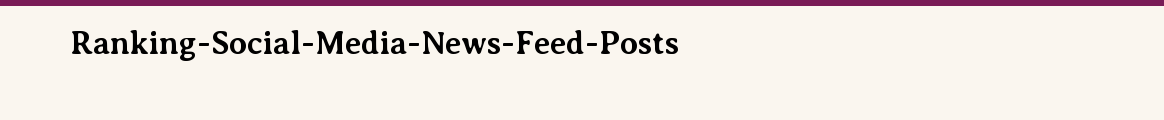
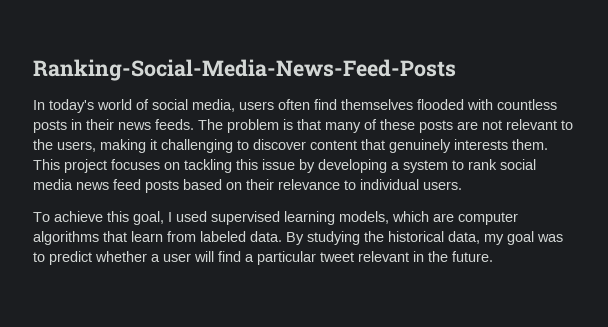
(679, 45) none -> [33,99,557,113] [33,119,573,133] [33,139,548,153] [33,159,536,173] [33,179,462,193] [33,211,518,225] [33,231,563,245] [33,251,493,265] // In today's world of social media, users often find themselves flooded with countless posts in their news feeds. The problem is that many of these posts are not relevant to the users, making it challenging to discover content that genuinely interests them. This project focuses on tackling this issue by developing a system to rank social media news feed posts based on their relevance to individual users. // To achieve this goal, I used supervised learning models, which are computer algorithms that learn from labeled data. By studying the historical data, my goal was to predict whether a user will find a particular tweet relevant in the future.

